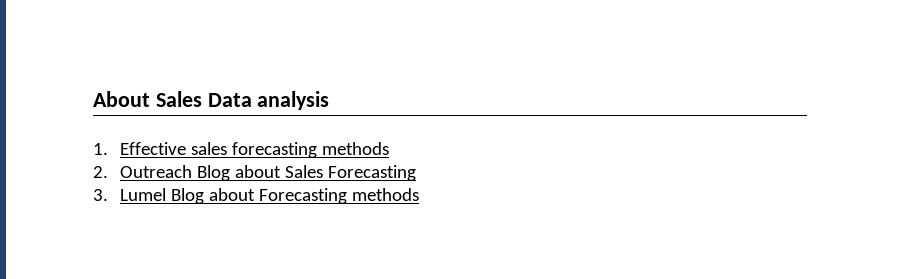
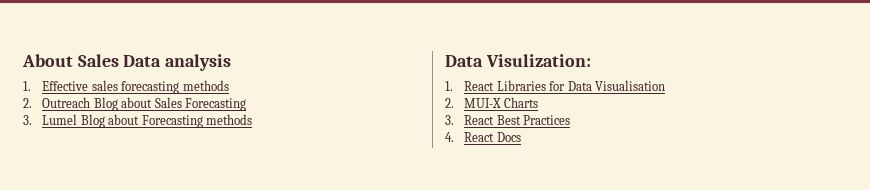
(419, 194) none -> [445,54,591,67] [445,80,666,91] [445,97,538,108] [445,115,571,125] [445,132,521,142] // Data Visulization: // 1. React Libraries for Data Visualisation // 2. MUI-X Charts // 3. React Best Practices // 4. React Docs

